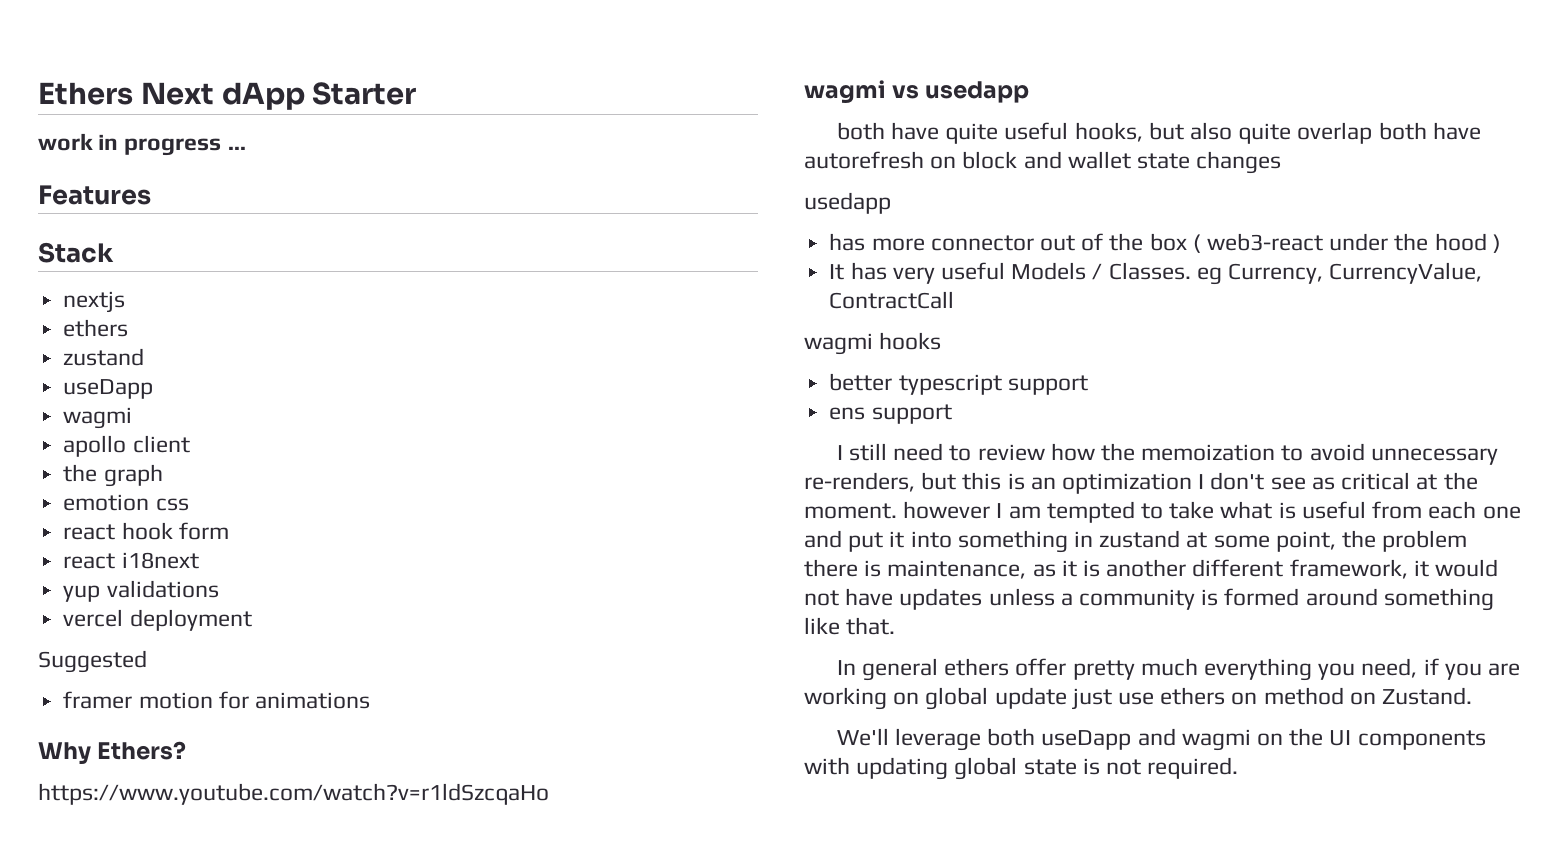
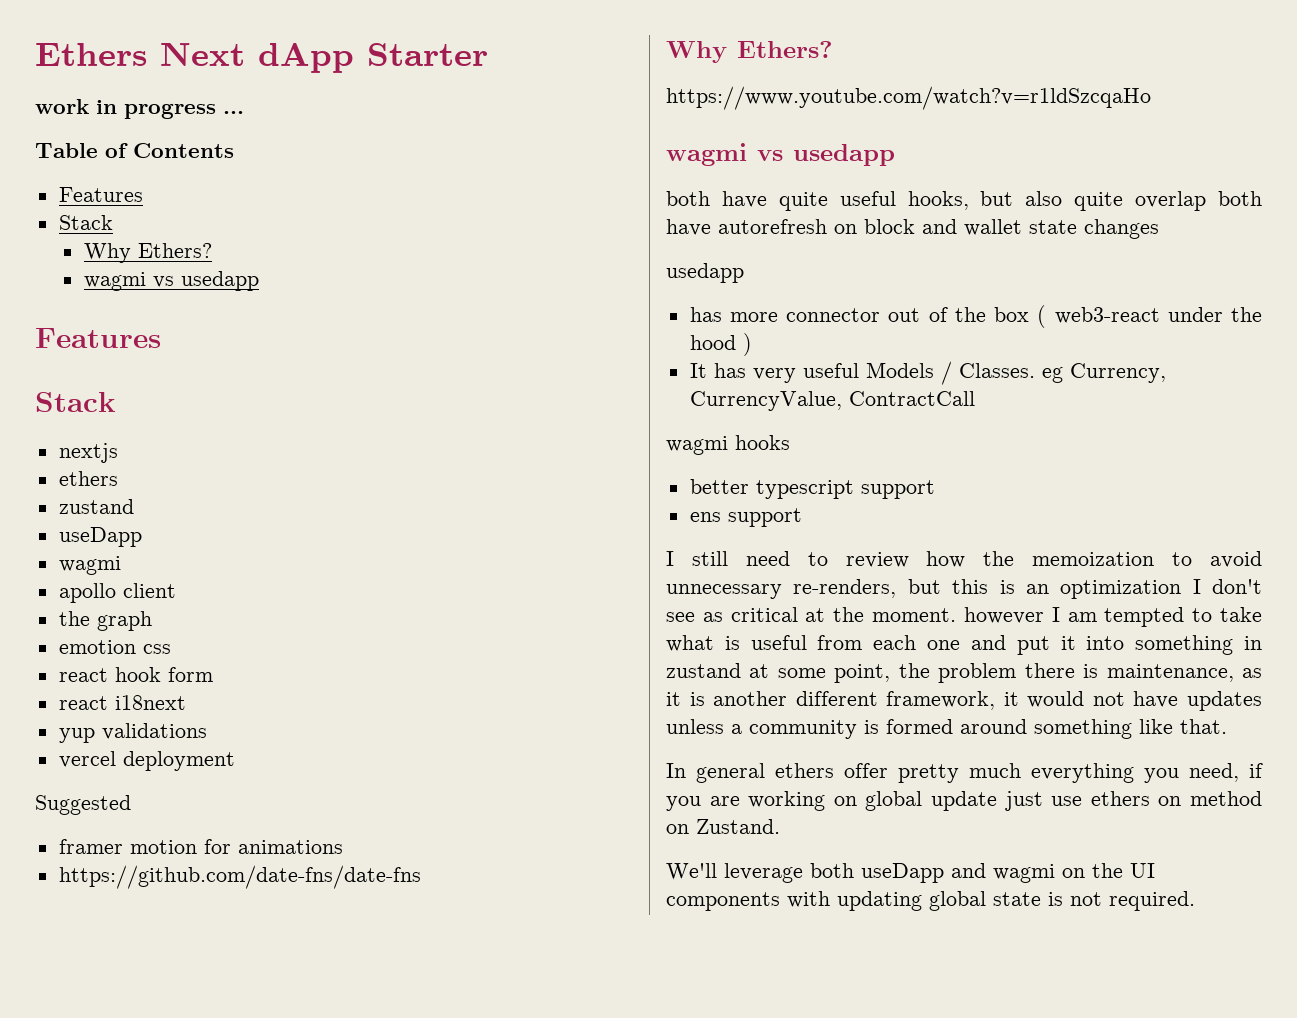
(246, 148) none -> [35,143,234,158] [58,187,143,202] [58,215,113,230] [83,243,212,263] [83,271,259,291] // Table of Contents // Features // Stack // Why Ethers? // wagmi vs usedapp
(370, 700) none -> [58,865,421,889] // https://github.com/date-fns/date-fns

